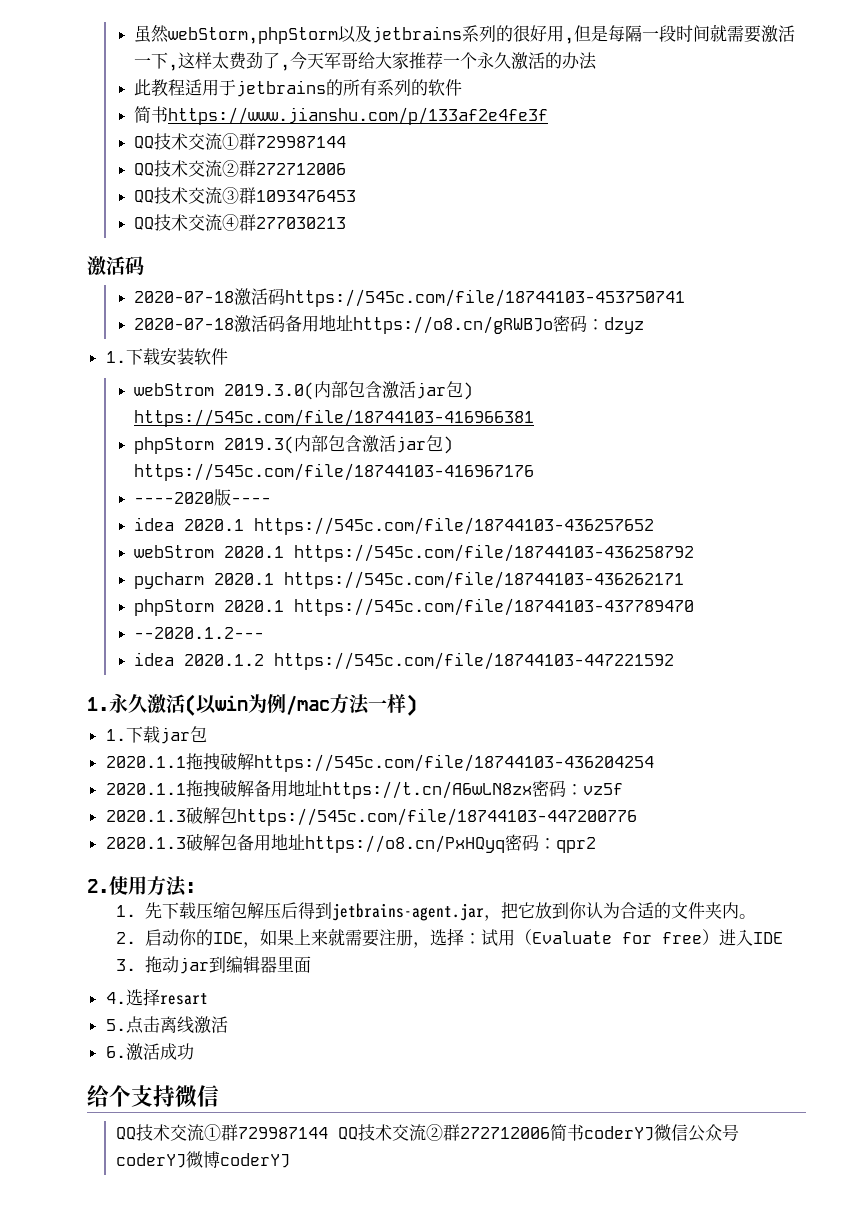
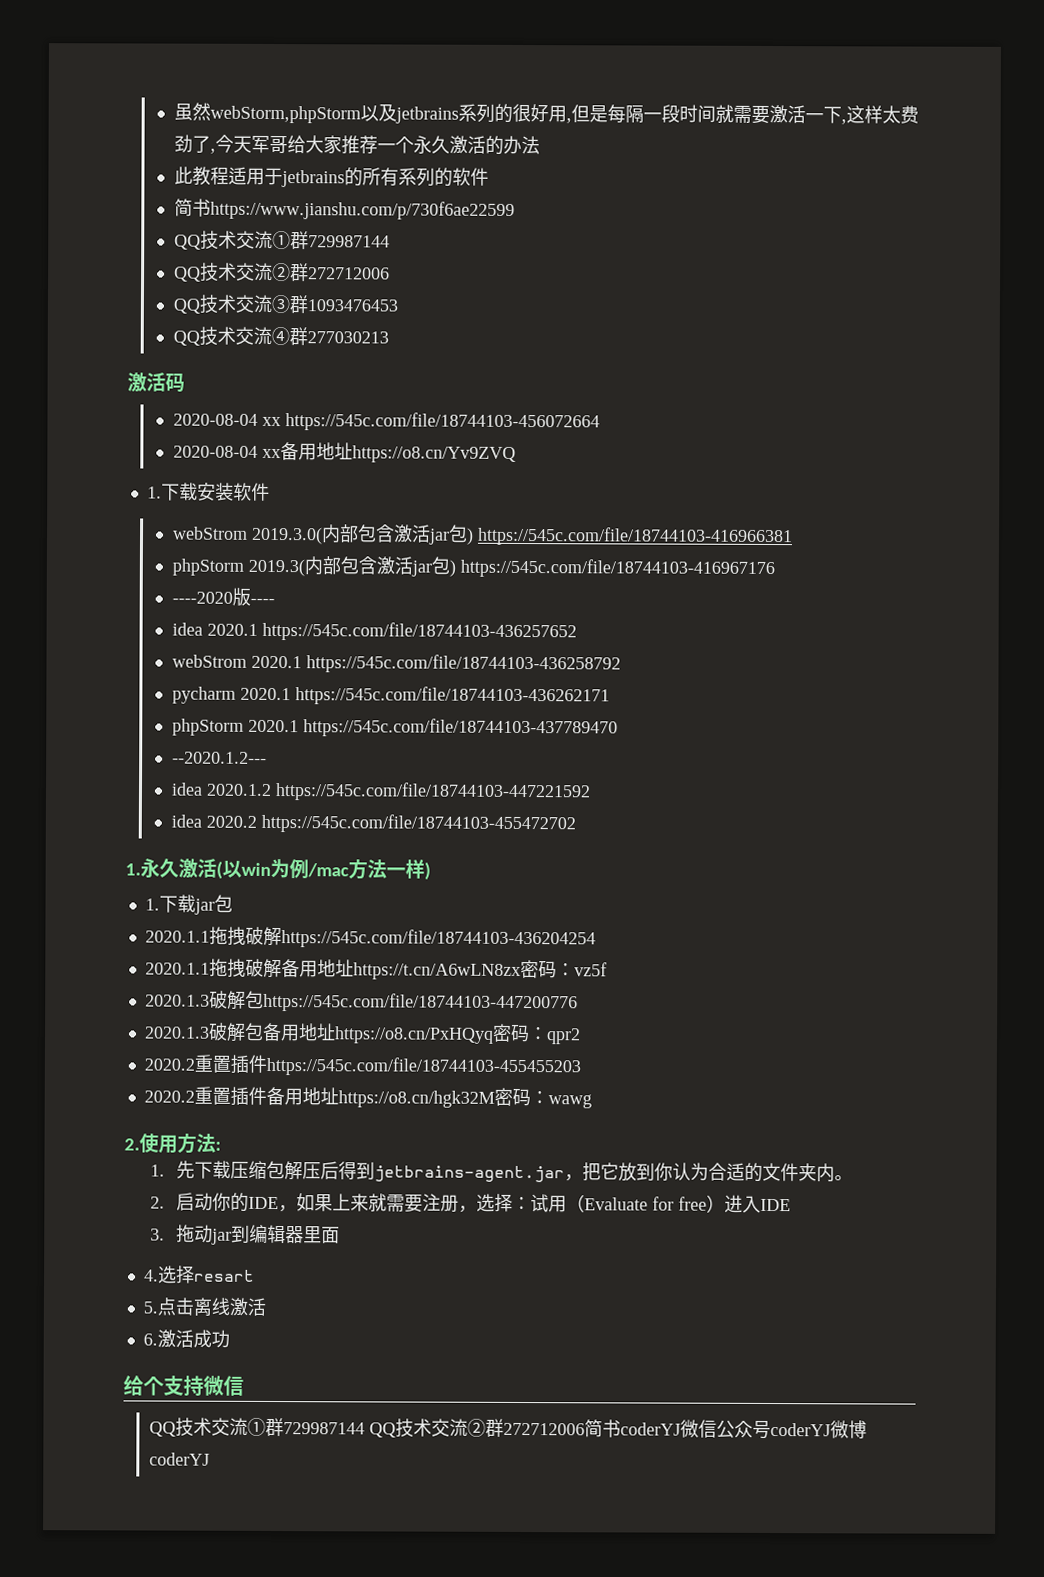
[168,107,549,125] https://www.jianshu.com/p/133af2e4fe3f -> [209,200,515,220] https://www.jianshu.com/p/730f6ae22599
[134,288,686,307] [134,315,645,334] 2020-07-18激活码https://545c.com/file/18744103-453750741 // 2020-07-18激活码备用地址https://o8.cn/gRWBJo密码：dzyz -> [172,412,600,432] [172,442,516,463] 2020-08-04 xx https://545c.com/file/18744103-456072664 // 2020-08-04 xx备用地址https://o8.cn/Yv9ZVQ
(675, 661) none -> [170,813,576,834] // idea 2020.2 https://545c.com/file/18744103-455472702
(596, 845) none -> [143,1054,581,1077] [143,1086,592,1109] // 2020.2重置插件https://545c.com/file/18744103-455455203 // 2020.2重置插件备用地址https://o8.cn/hgk32M密码：wawg

